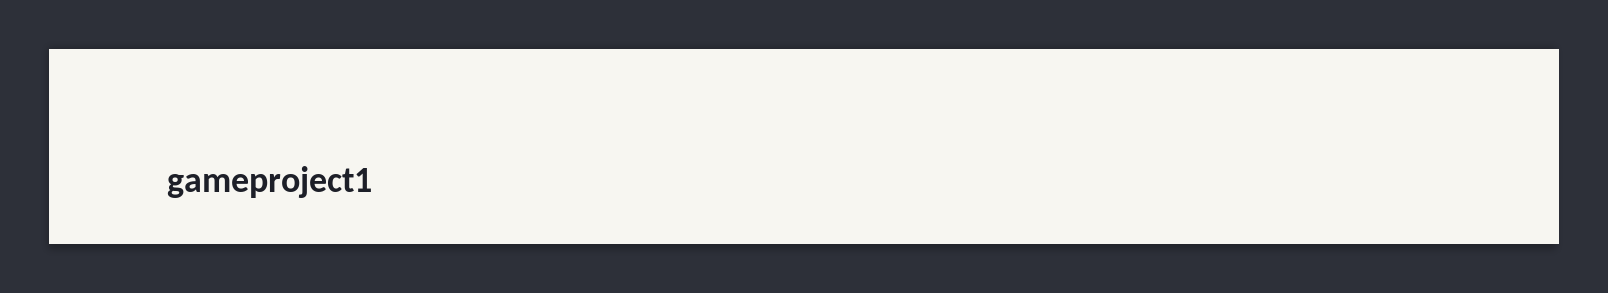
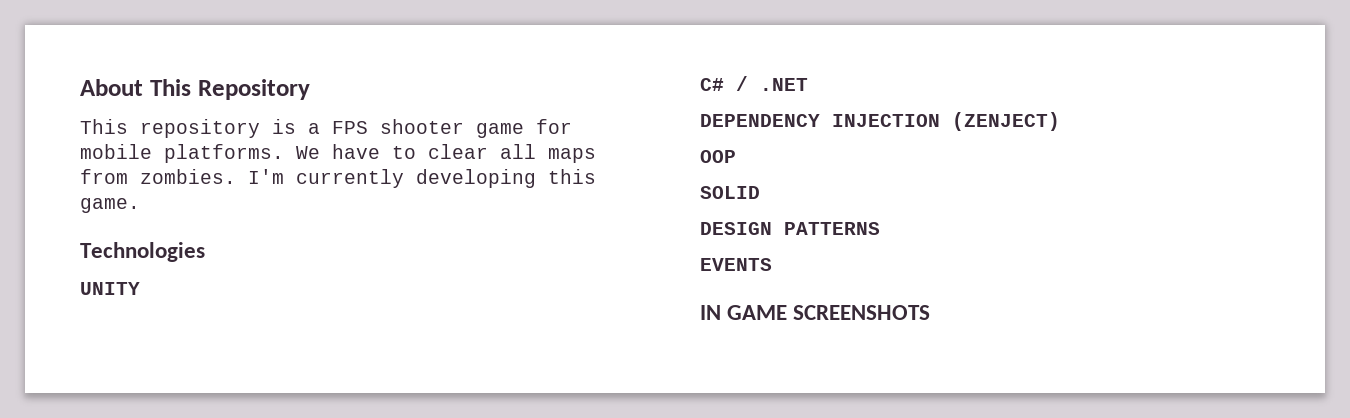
[167,166,372,198] gameproject1 -> [80,79,310,100] [80,119,572,138] [80,144,596,163] [80,169,596,188] [80,198,140,213] [80,242,205,262] [80,282,140,295] [700,76,808,91] [700,112,1060,131] [700,150,736,163] [700,186,760,199] [700,222,880,235] [700,258,772,271] [700,305,931,320] About This Repository // This repository is a FPS shooter game for mobile platforms. We have to clear all maps from zombies. I'm currently developing this game. // Technologies // UNITY // C# / .NET // DEPENDENCY INJECTION (ZENJECT) // OOP // SOLID // DESIGN PATTERNS // EVENTS // IN GAME SCREENSHOTS

